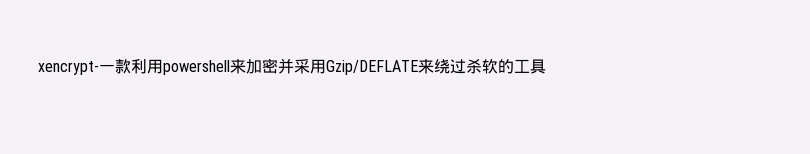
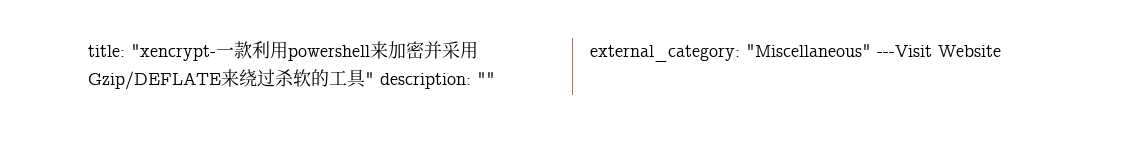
[38,61,99,75] xencrypt- -> [88,44,216,61] title: "xencrypt-
(546, 66) none -> [365,72,495,89] [590,44,1001,62] " description: "" external_category: "Miscellaneous" ---Visit Website

